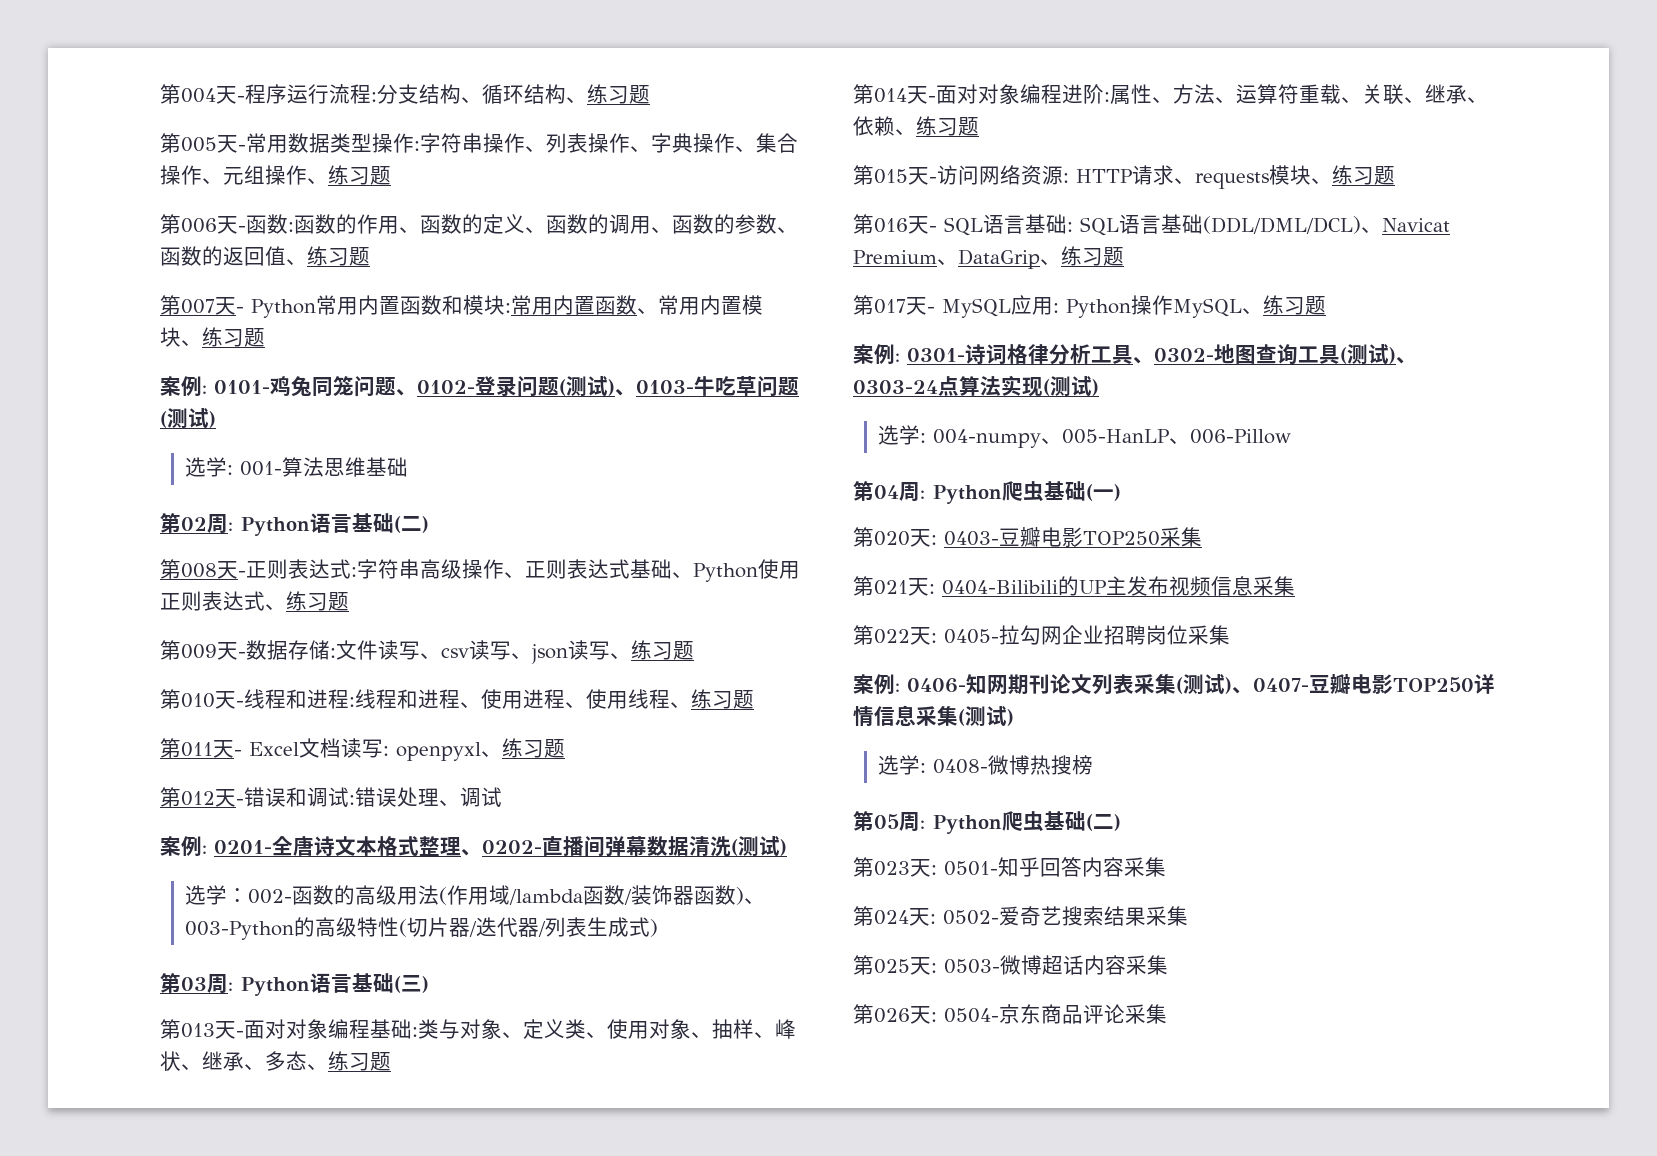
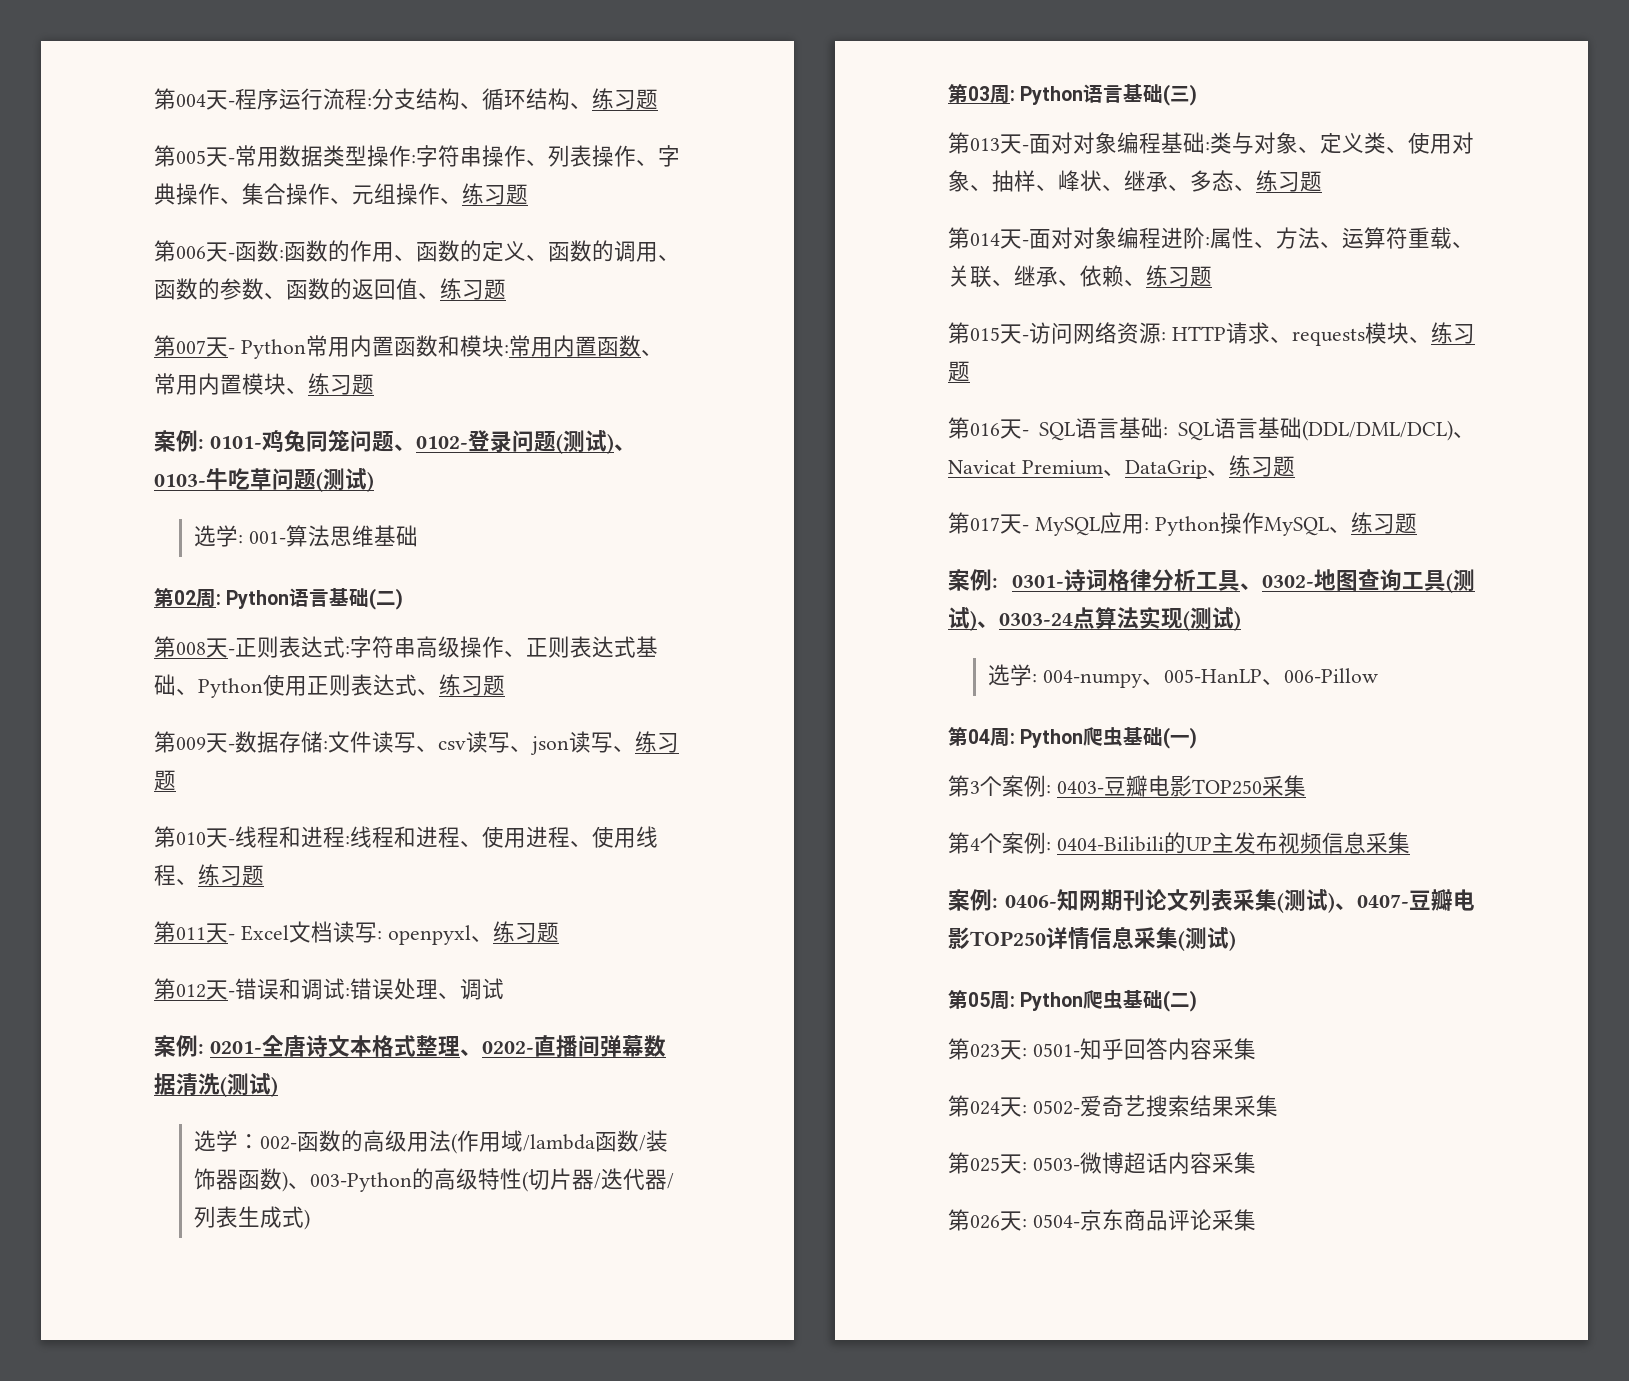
[874,529,931,547] 020天 -> [970,775,1046,797] 3个案例
[874,578,929,596] 021天 -> [970,832,1046,854] 4个案例
[853,625,1230,645] // 第022天: 0405-拉勾网企业招聘岗位采集 -> (1410, 843) none
[878,755,1094,775] // 选学: 0408-微博热搜榜 -> (1236, 940) none

